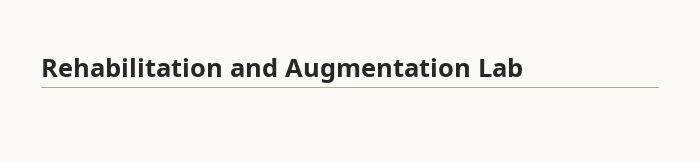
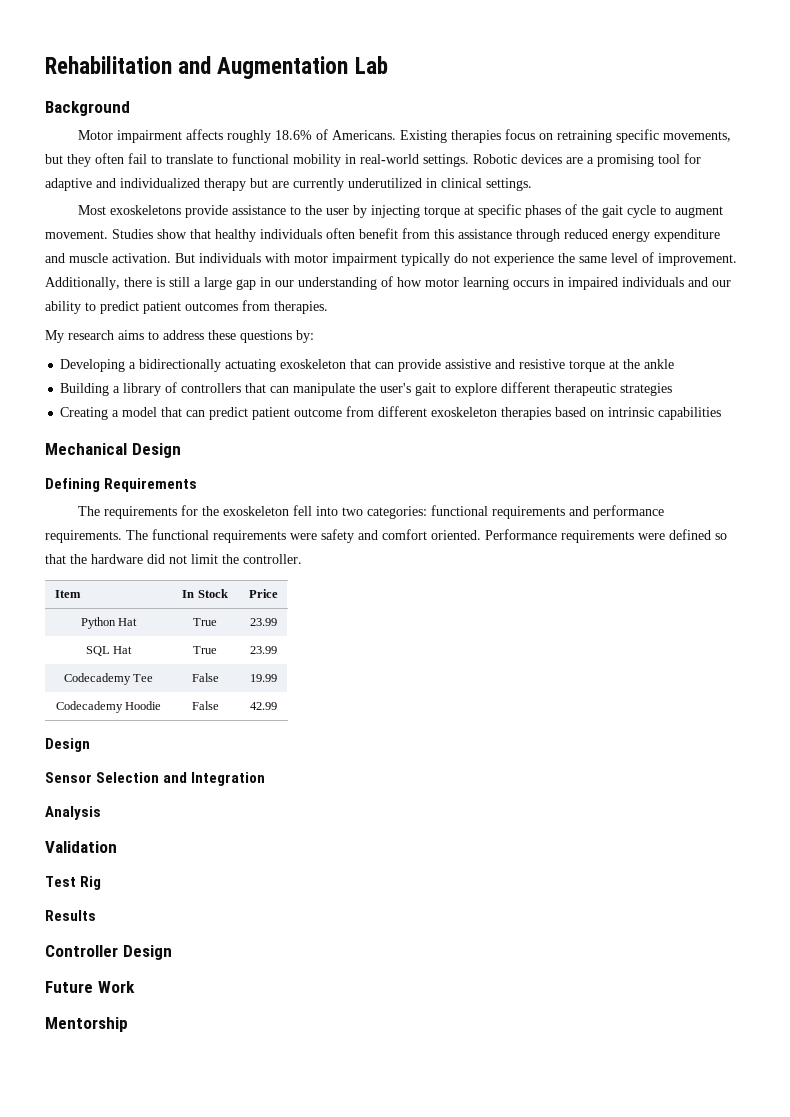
(523, 67) none -> [45,101,130,116] [78,129,732,143] [45,153,701,167] [45,178,532,191] [78,204,724,218] [45,228,720,242] [45,252,737,266] [45,276,731,290] [45,300,328,314] [45,330,314,343] [60,359,675,372] [60,382,673,396] [60,406,722,420] [45,443,181,458] [45,478,198,492] [78,505,665,519] [45,529,727,543] [45,554,302,564] [54,590,81,598] [182,589,228,598] [248,589,278,598] [80,617,138,629] [193,618,217,626] [249,618,277,626] [85,646,133,656] [193,646,217,654] [249,646,277,654] [63,673,154,685] [191,673,219,682] [249,674,277,682] [55,701,162,713] [191,701,219,710] [249,702,277,710] [45,738,90,752] [45,772,266,786] [45,806,101,820] [45,841,117,853] [45,876,102,890] [45,910,96,921] [45,945,172,960] [45,981,135,993] [45,1017,128,1032] // Background // Motor impairment affects roughly 18.6% of Americans. Existing therapies focus on retraining specific movements, but they often fail to translate to functional mobility in real-world settings. Robotic devices are a promising tool for adaptive and individualized therapy but are currently underutilized in clinical settings. // Most exoskeletons provide assistance to the user by injecting torque at specific phases of the gait cycle to augment movement. Studies show that healthy individuals often benefit from this assistance through reduced energy expenditure and muscle activation. But individuals with motor impairment typically do not experience the same level of improvement. Additionally, there is still a large gap in our understanding of how motor learning occurs in impaired individuals and our ability to predict patient outcomes from therapies. // My research aims to address these questions by: // Developing a bidirectionally actuating exoskeleton that can provide assistive and resistive torque at the ankle // Building a library of controllers that can manipulate the user's gait to explore different therapeutic strategies // Creating a model that can predict patient outcome from different exoskeleton therapies based on intrinsic capabilities // Mechanical Design // Defining Requirements // The requirements for the exoskeleton fell into two categories: functional requirements and performance requirements. The functional requirements were safety and comfort oriented. Performance requirements were defined so that the hardware did not limit the controller. // Item | In Stock | Price // Python Hat | True | 23.99 // SQL Hat | True | 23.99 // Codecademy Tee | False | 19.99 // Codecademy Hoodie | False | 42.99 // Design // Sensor Selection and Integration // Analysis // Validation // Test Rig // Results // Controller Design // Future Work // Mentorship

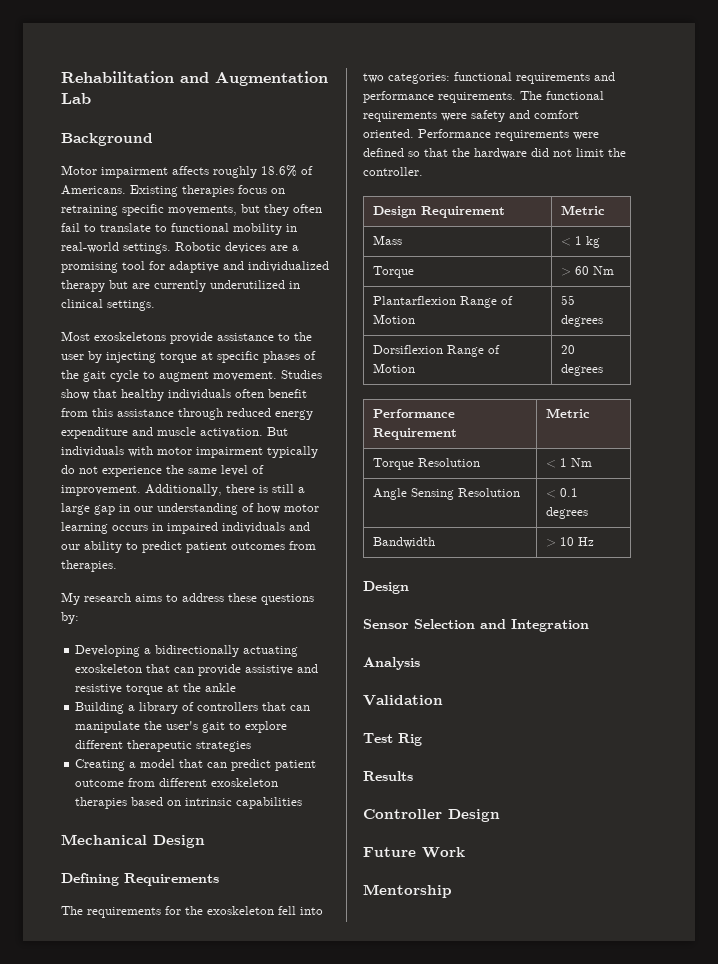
[54,590,81,598] [182,589,228,598] [248,589,278,598] [80,617,138,629] [193,618,217,626] [249,618,277,626] [85,646,133,656] [193,646,217,654] [249,646,277,654] [63,673,154,685] [191,673,219,682] [249,674,277,682] [55,701,162,713] [191,701,219,710] [249,702,277,710] Item | In Stock | Price // Python Hat | True | 23.99 // SQL Hat | True | 23.99 // Codecademy Tee | False | 19.99 // Codecademy Hoodie | False | 42.99 -> [373,206,506,218] [561,205,606,215] [373,235,403,245] [561,236,601,248] [373,266,415,278] [561,266,615,276] [373,296,514,308] [373,314,416,324] [561,295,576,305] [561,315,604,327] [373,345,501,357] [373,363,416,373] [561,345,576,354] [561,364,604,376] [373,409,456,418] [373,428,458,440] [546,408,591,418] [373,458,481,470] [546,458,593,468] [373,488,521,500] [546,488,579,498] [546,507,589,519] [373,537,436,548] [546,537,595,547] Design Requirement | Metric // Mass | < 1 kg // Torque | > 60 Nm // Plantarflexion Range of Motion | 55 degrees // Dorsiflexion Range of Motion | 20 degrees // Performance Requirement | Metric // Torque Resolution | < 1 Nm // Angle Sensing Resolution | < 0.1 degrees // Bandwidth | > 10 Hz

